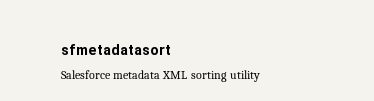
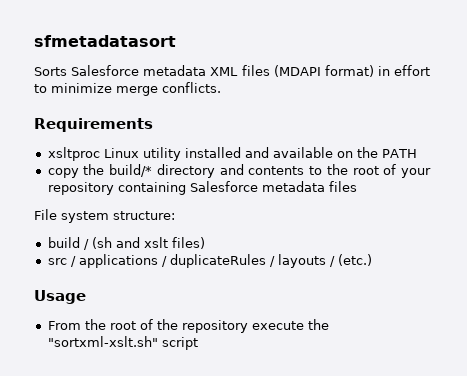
(171, 49) none -> [34,67,67,76] Sorts
[190,70,260,82] sorting utility -> [241,65,430,77] [34,82,221,96] [34,118,153,132] [47,147,417,161] [47,164,432,178] [47,181,357,195] [34,209,175,223] [47,237,205,250] [47,254,372,268] [34,290,86,304] [47,319,329,333] [47,336,198,350] files (MDAPI format) in effort to minimize merge conflicts. // Requirements // xsltproc Linux utility installed and available on the PATH // copy the build/* directory and contents to the root of your repository containing Salesforce metadata files // File system structure: // build / (sh and xslt files) // src / applications / duplicateRules / layouts / (etc.) // Usage // From the root of the repository execute the "sortxml-xslt.sh" script

